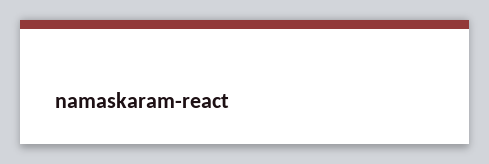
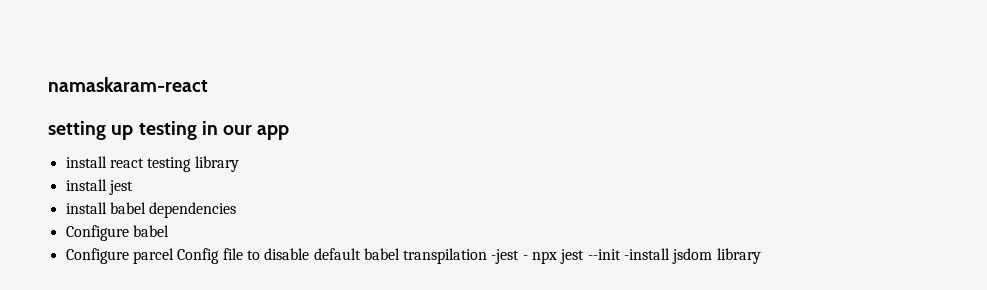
(229, 100) none -> [48,121,290,140] [65,156,239,172] [65,179,133,195] [65,202,237,218] [65,225,169,241] [65,248,761,264] // setting up testing in our app // install react testing library // install jest // install babel dependencies // Configure babel // Configure parcel Config file to disable default babel transpilation -jest - npx jest --init -install jsdom library

